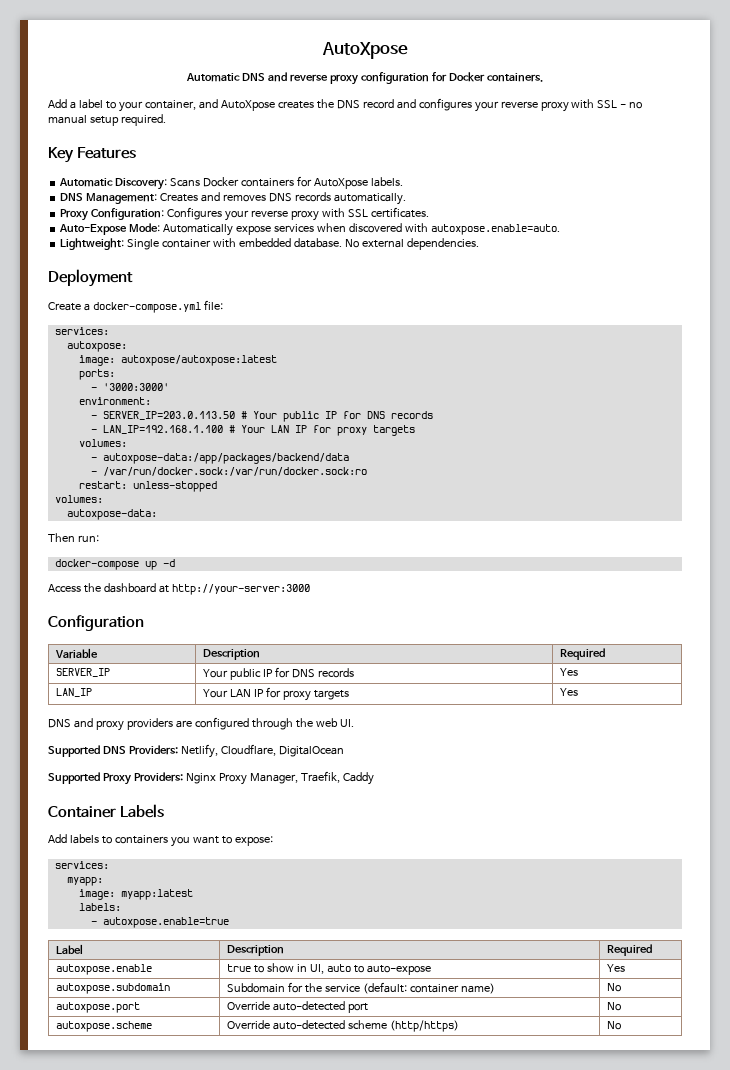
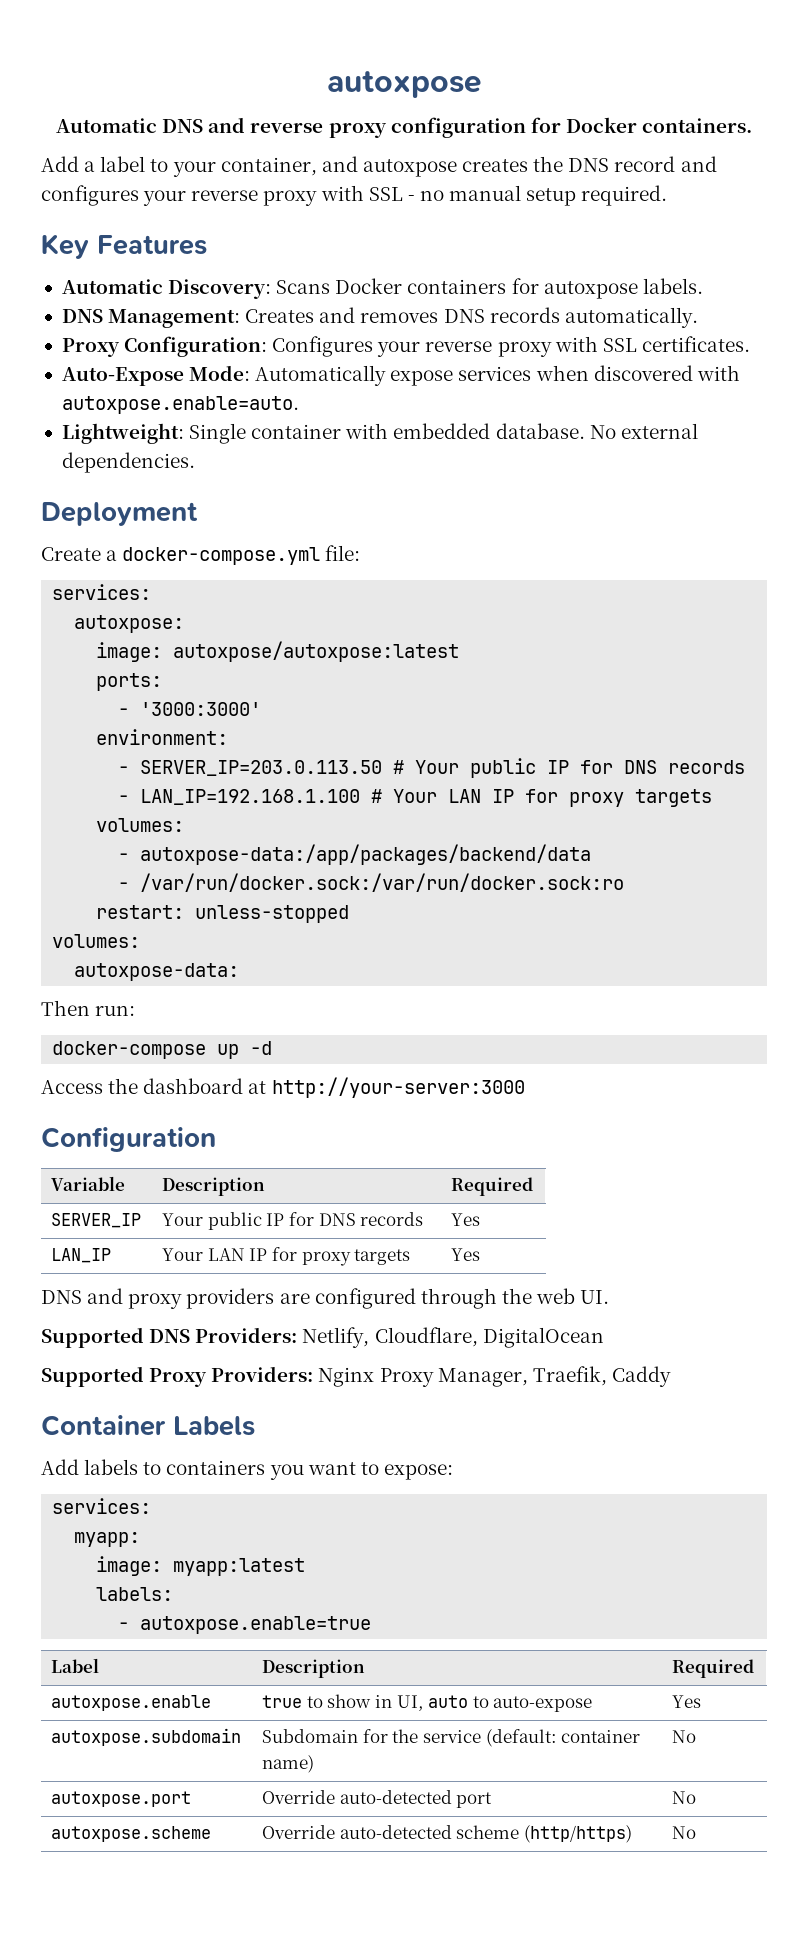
[321,42,408,59] AutoXpose -> [327,71,481,98] autoxpose
[220,100,275,111] AutoXpose -> [362,159,457,177] autoxpose
[313,178,368,189] AutoXpose -> [543,281,638,299] autoxpose

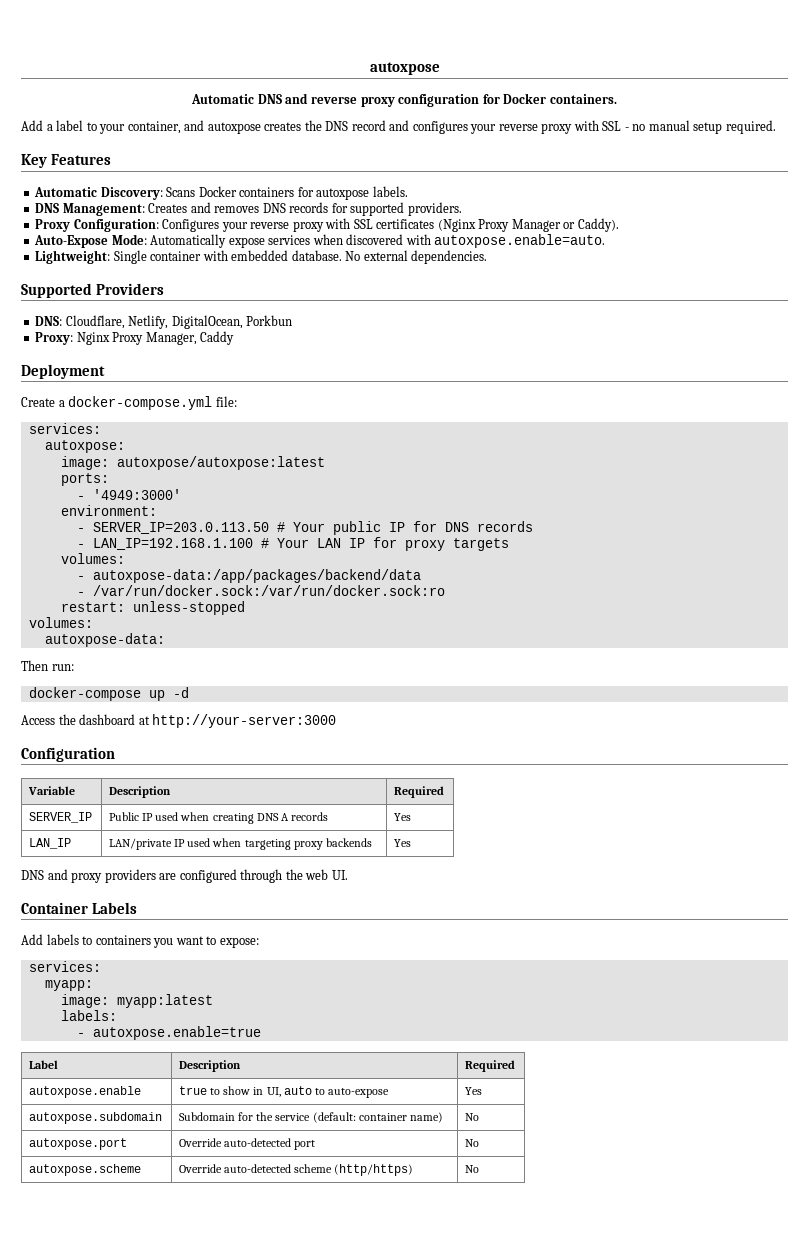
[564,307,698,328] automatically. -> [331,202,462,216] for supported providers.
[641,336,750,352] certificates. -> [376,218,619,232] certificates (Nginx Proxy Manager or Caddy).
(195, 462) none -> [21,283,164,298] [35,315,293,329] [35,331,235,345] // Supported Providers // DNS: Cloudflare, Netlify, DigitalOcean, Porkbun // Proxy: Nginx Proxy Manager, Caddy
[140,702,262,716] '3000:3000' -> [92,489,181,500] '4949:3000'
[162,1212,424,1230] [451,1213,481,1226] [51,1248,112,1263] [162,1247,411,1266] Your public IP for DNS records | Yes // LAN_IP | Your LAN IP for proxy targets -> [109,812,328,824] [394,813,412,821] [29,838,72,849] [109,838,372,850] Public IP used when creating DNS A records | Yes // LAN_IP | LAN/private IP used when targeting proxy backends
[41,1327,604,1348] [41,1366,671,1387] // Supported DNS Providers: Netlify, Cloudflare, DigitalOcean // Supported Proxy Providers: Nginx Proxy Manager, Traefik, Caddy -> (348, 875) none

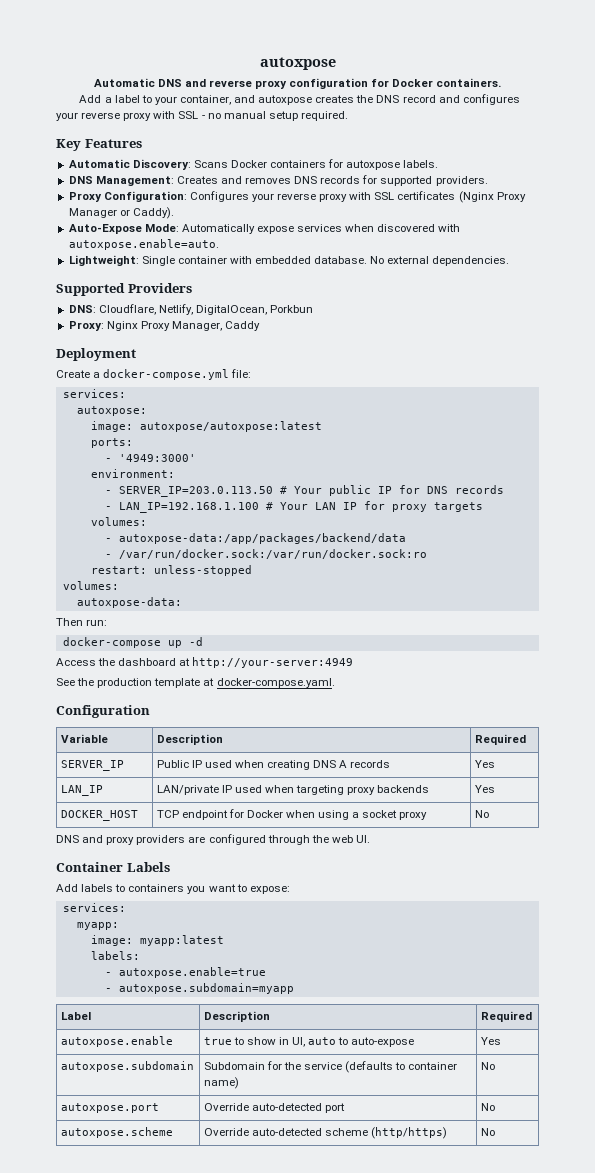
[152,714,337,728] http://your-server:3000 -> [192,657,354,668] [56,678,335,688] http://your-server:4949 // See the production template at docker-compose.yaml.
(412, 843) none -> [60,810,138,821] [156,809,428,820] [474,810,489,818] // DOCKER_HOST | TCP endpoint for Docker when using a socket proxy | No
(261, 1033) none -> [104,983,294,994] // - autoxpose.subdomain=myapp
[312,1112,356,1123] (default: -> [345,1061,406,1073] (defaults to

